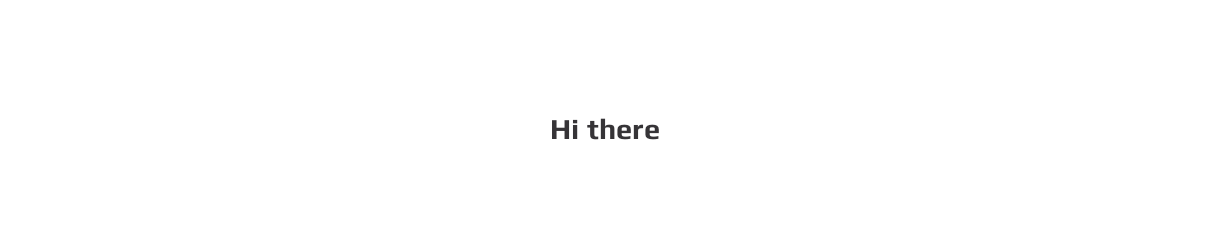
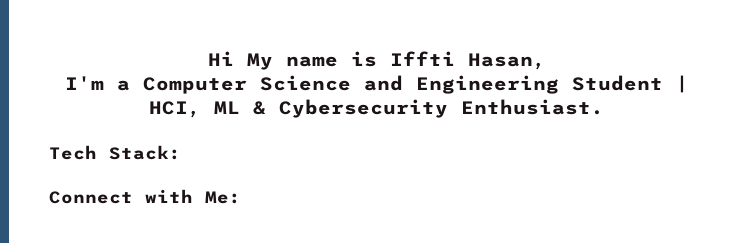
[586,118,660,140] there -> [246,51,546,70] [64,75,689,94] [149,99,604,118] [49,145,181,160] [49,189,241,204] My name is Iffti Hasan, // I'm a Computer Science and Engineering Student | HCI, ML & Cybersecurity Enthusiast. // Tech Stack: // Connect with Me:

